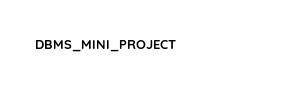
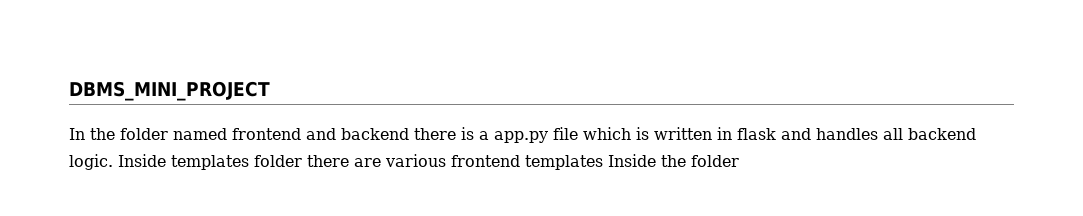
(176, 46) none -> [69,127,976,143] [69,154,739,170] // In the folder named frontend and backend there is a app.py file which is written in flask and handles all backend logic. Inside templates folder there are various frontend templates Inside the folder

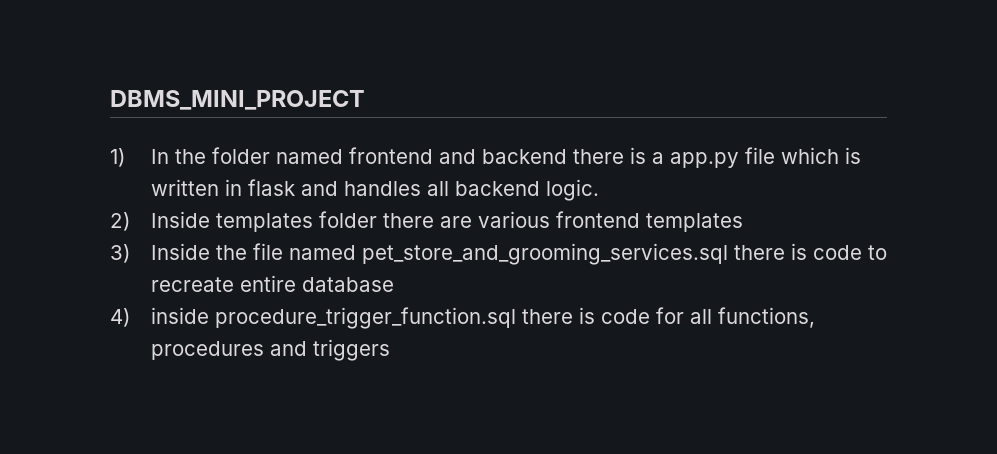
(270, 91) none -> [110,148,125,167] 1)
(113, 162) none -> [110,212,130,231] // 2)
(603, 162) none -> [110,244,130,263] // 3)
[691,155,739,167] folder -> [252,243,887,265] [150,275,394,292] [110,307,815,329] [150,339,390,361] file named pet_store_and_grooming_services.sql there is code to recreate entire database // 4) inside procedure_trigger_function.sql there is code for all functions, procedures and triggers

